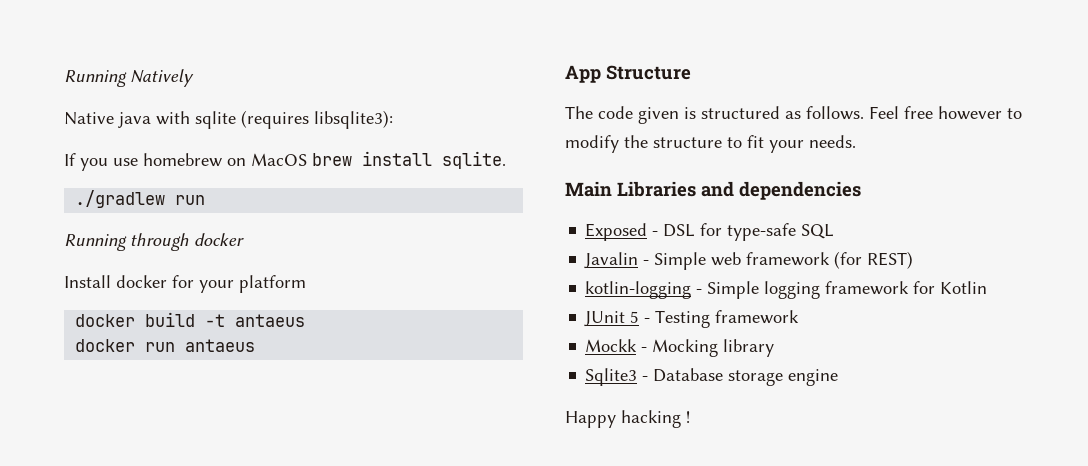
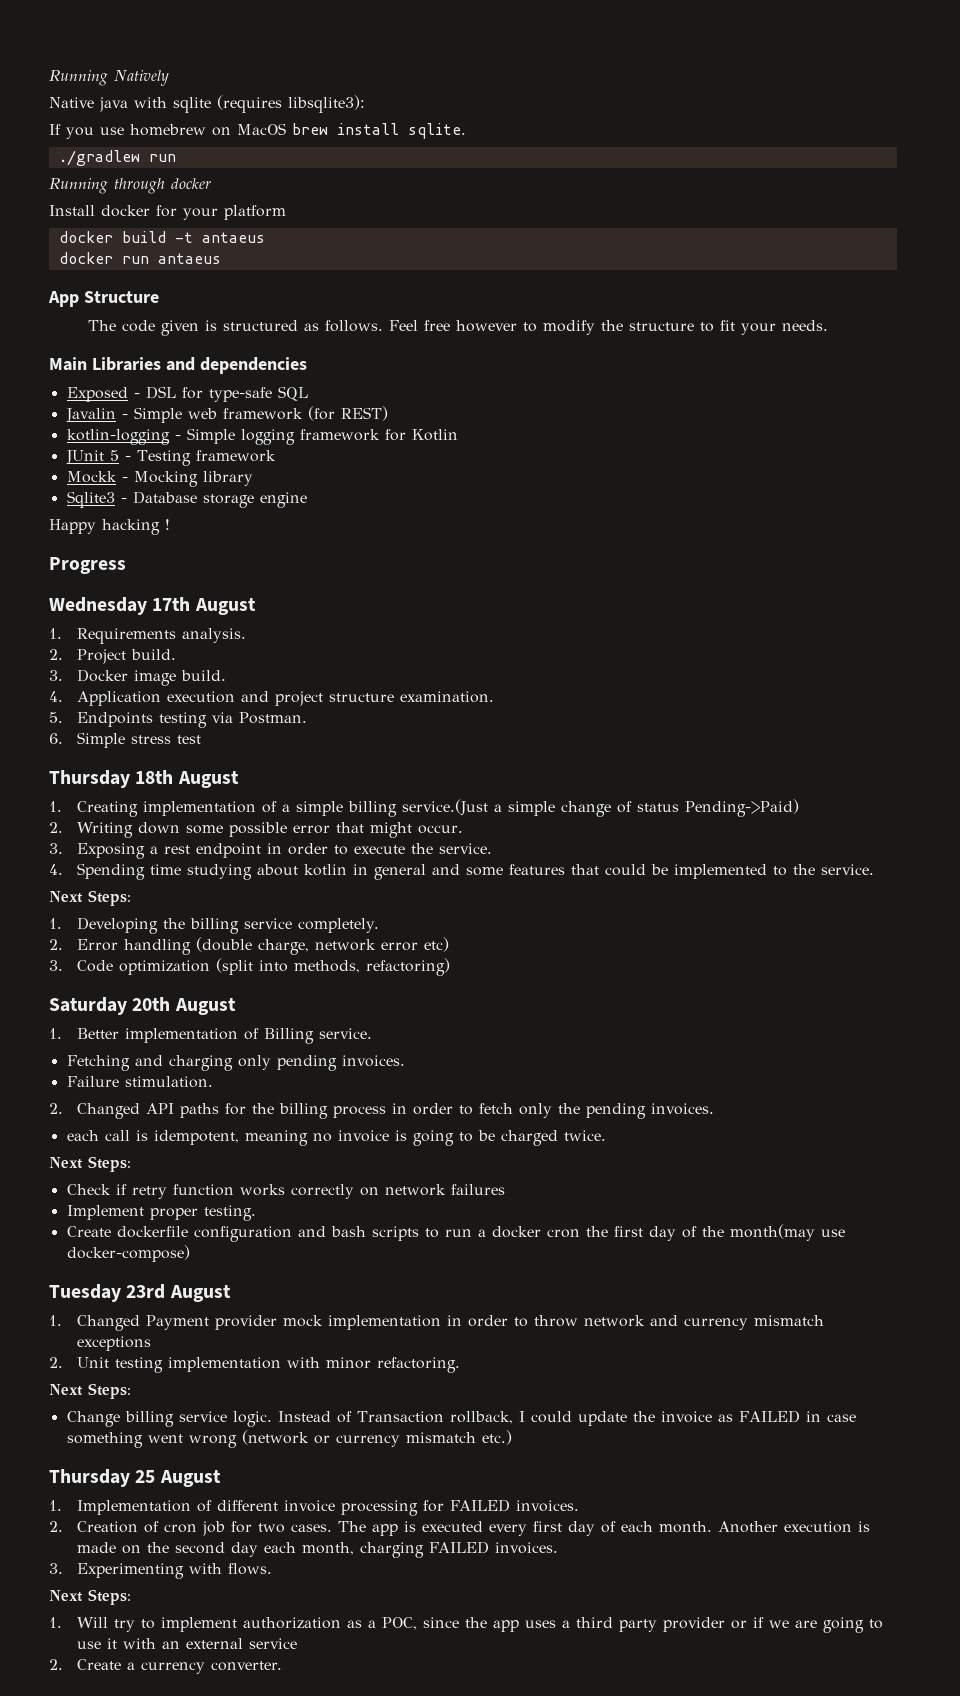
(690, 417) none -> [49,557,126,574] [49,597,256,615] [49,628,246,644] [49,649,176,664] [49,669,226,686] [49,691,494,706] [49,712,307,728] [49,732,201,748] [49,770,239,788] [49,799,799,817] [49,822,464,838] [49,843,492,859] [49,863,874,880] [49,890,131,906] [49,917,380,934] [49,937,449,955] [49,958,450,976] [49,997,236,1015] [49,1028,372,1044] [66,1055,405,1071] [66,1076,213,1088] [49,1103,714,1119] [66,1130,606,1146] [49,1156,131,1172] [66,1184,505,1199] [66,1205,256,1221] [66,1224,845,1242] [66,1245,190,1262] [49,1284,231,1302] [49,1315,824,1331] [76,1336,151,1351] [49,1357,460,1373] [49,1383,131,1399] [66,1410,856,1427] [66,1430,512,1448] [49,1469,221,1487] [49,1499,580,1516] [49,1521,870,1536] [76,1541,559,1558] [49,1563,272,1579] [49,1589,131,1605] [49,1617,883,1633] [76,1638,297,1649] [49,1659,283,1674] // Progress // Wednesday 17th August // 1. Requirements analysis. // 2. Project build. // 3. Docker image build. // 4. Application execution and project structure examination. // 5. Endpoints testing via Postman. // 6. Simple stress test // Thursday 18th August // 1. Creating implementation of a simple billing service.(Just a simple change of status Pending->Paid) // 2. Writing down some possible error that might occur. // 3. Exposing a rest endpoint in order to execute the service. // 4. Spending time studying about kotlin in general and some features that could be implemented to the service. // Next Steps: // 1. Developing the billing service completely. // 2. Error handling (double charge, network error etc) // 3. Code optimization (split into methods, refactoring) // Saturday 20th August // 1. Better implementation of Billing service. // Fetching and charging only pending invoices. // Failure stimulation. // 2. Changed API paths for the billing process in order to fetch only the pending invoices. // each call is idempotent, meaning no invoice is going to be charged twice. // Next Steps: // Check if retry function works correctly on network failures // Implement proper testing. // Create dockerfile configuration and bash scripts to run a docker cron the first day of the month(may use docker-compose) // Tuesday 23rd August // 1. Changed Payment provider mock implementation in order to throw network and currency mismatch exceptions // 2. Unit testing implementation with minor refactoring. // Next Steps: // Change billing service logic. Instead of Transaction rollback, I could update the invoice as FAILED in case something went wrong (network or currency mismatch etc.) // Thursday 25 August // 1. Implementation of different invoice processing for FAILED invoices. // 2. Creation of cron job for two cases. The app is executed every first day of each month. Another execution is made on the second day each month, charging FAILED invoices. // 3. Experimenting with flows. // Next Steps: // 1. Will try to implement authorization as a POC, since the app uses a third party provider or if we are going to use it with an external service // 2. Create a currency converter.

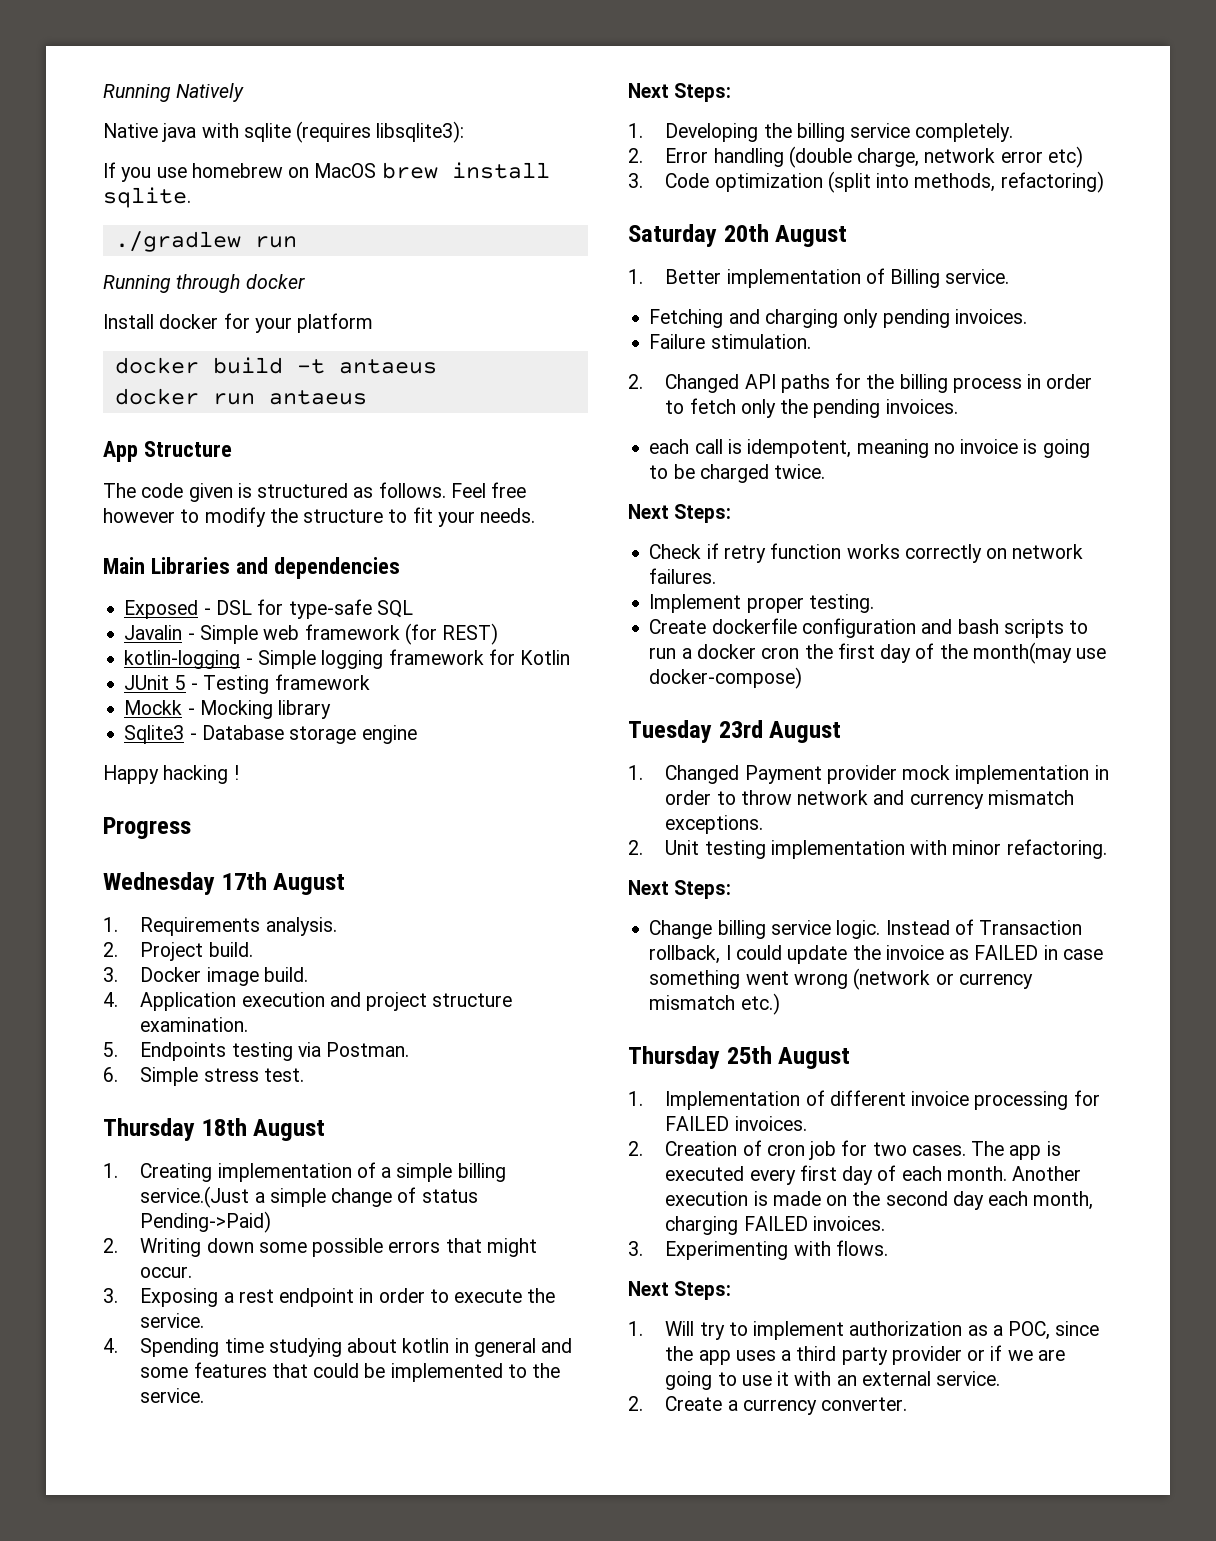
[176,735,201,744] test -> [263,1068,304,1082] test.
[293,825,331,834] error -> [388,1241,441,1253] errors
[450,1184,505,1195] failures -> [649,568,717,584] failures.
[76,1336,151,1351] exceptions -> [665,815,764,834] exceptions.
[135,1470,156,1483] 25 -> [726,1046,772,1064] 25th
[248,1638,297,1649] service -> [936,1371,1001,1386] service.

